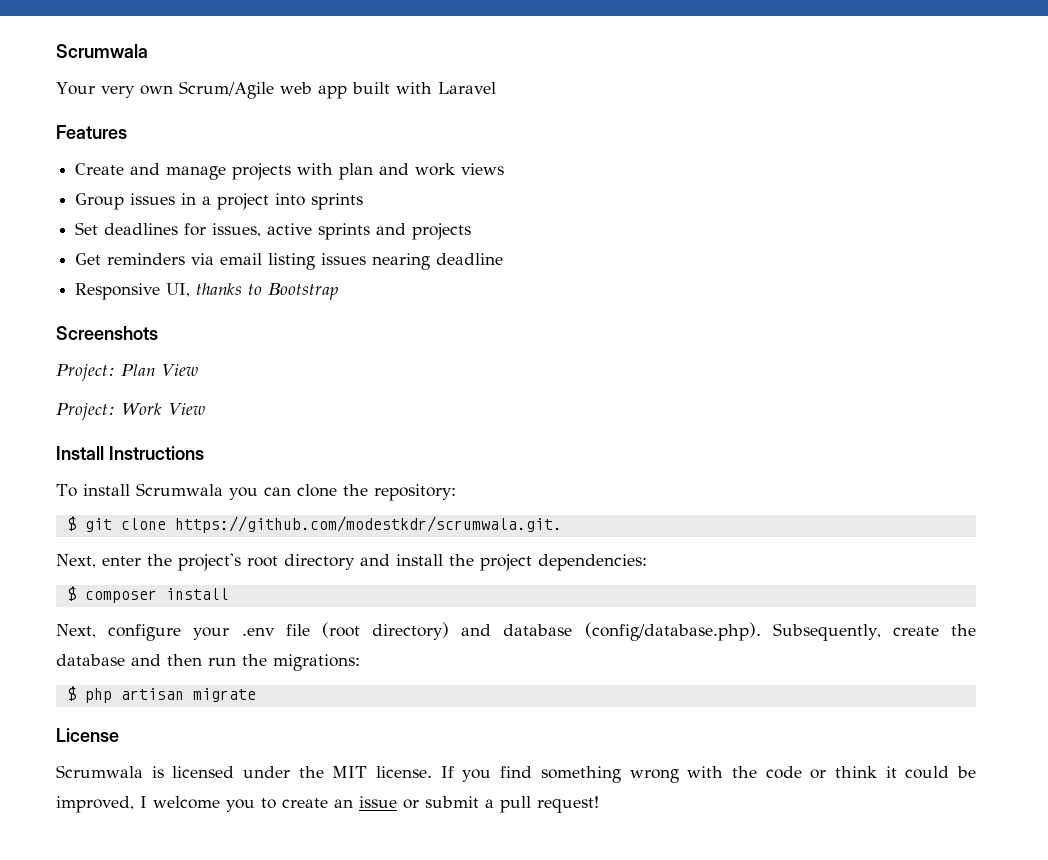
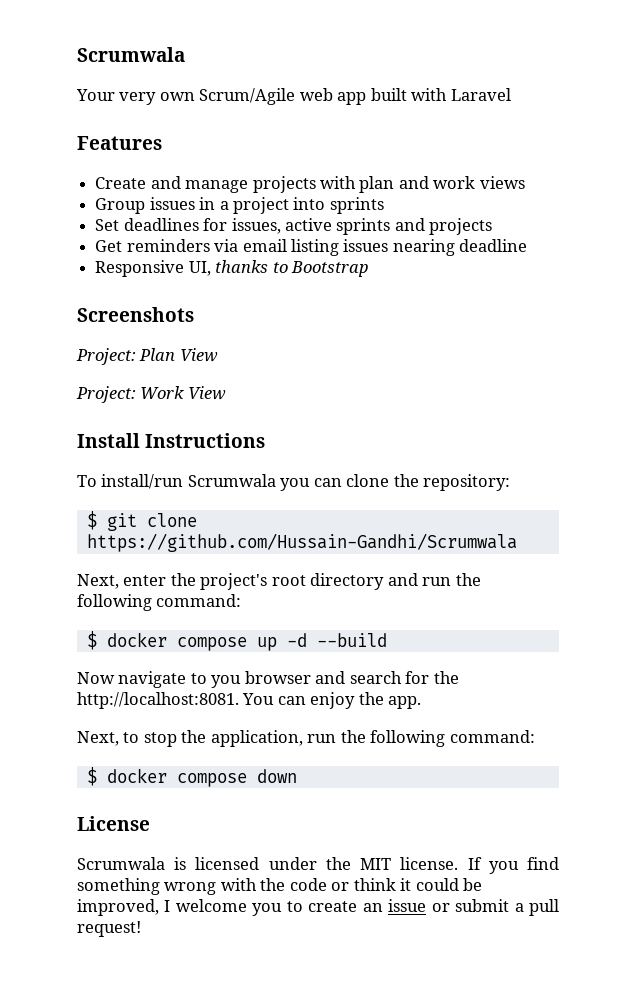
[82,484,130,496] install -> [101,474,184,489] install/run
[174,516,562,533] https://github.com/modestkdr/scrumwala.git. -> [86,533,517,552] https://github.com/Hussain-Gandhi/Scrumwala
[396,554,647,571] [66,586,229,603] [56,622,976,641] [56,654,360,671] [66,686,256,703] install the project dependencies: // $ composer install // Next, configure your .env file (root directory) and database (config/database.php). Subsequently, create the database and then run the migrations: // $ php artisan migrate -> [422,573,481,586] [77,594,242,611] [86,631,387,651] [77,671,459,688] [77,692,422,709] [77,730,535,747] [86,767,297,787] run the following command: // $ docker compose up -d --build // Now navigate to you browser and search for the http://localhost:8081. You can enjoy the app. // Next, to stop the application, run the following command: // $ docker compose down

